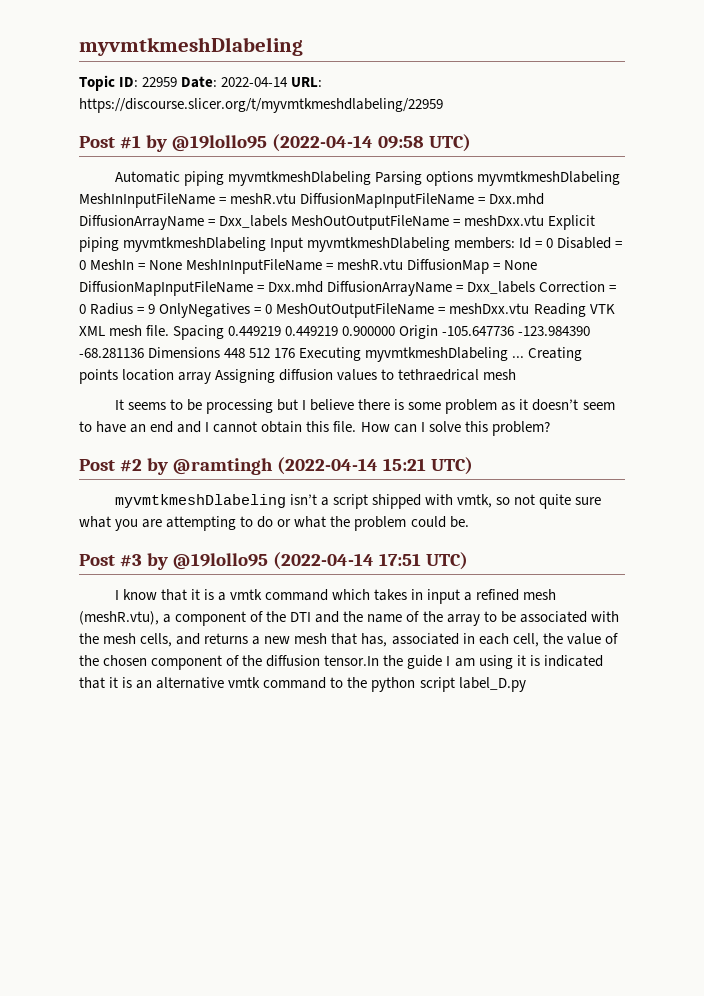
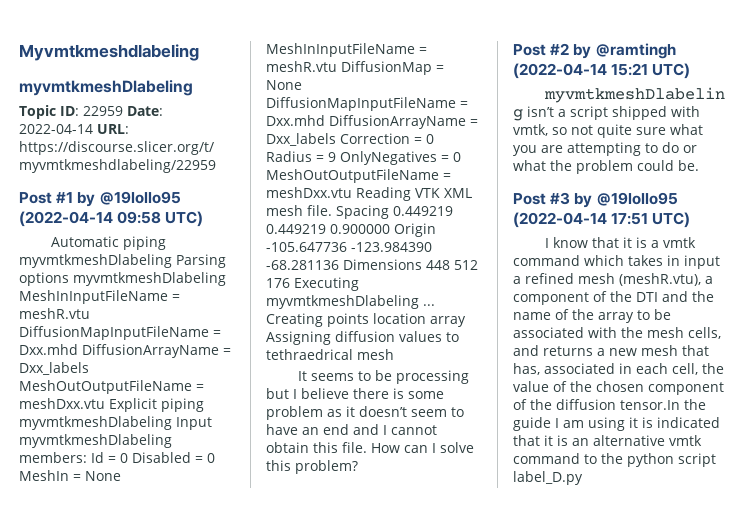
(79, 46) none -> [19,44,199,61] Myvmtkmeshdlabeling //

